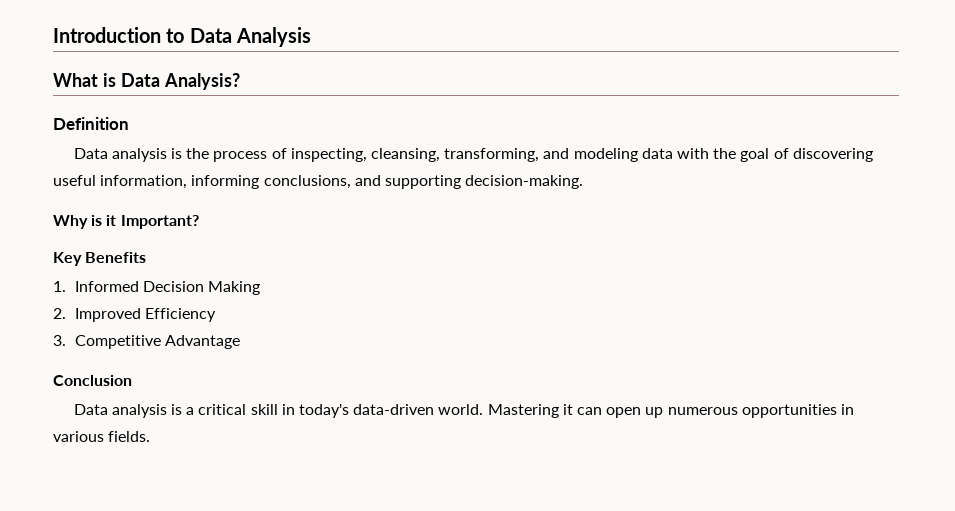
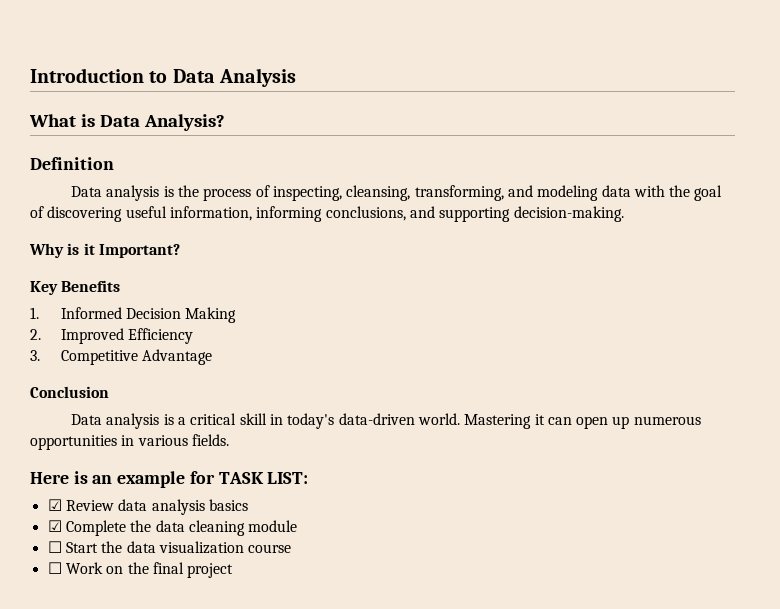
(151, 436) none -> [30,471,309,488] [47,499,248,515] [47,520,298,536] [47,541,292,554] [47,562,234,578] // Here is an example for TASK LIST: // ☑ Review data analysis basics // ☑ Complete the data cleaning module // ☐ Start the data visualization course // ☐ Work on the final project

